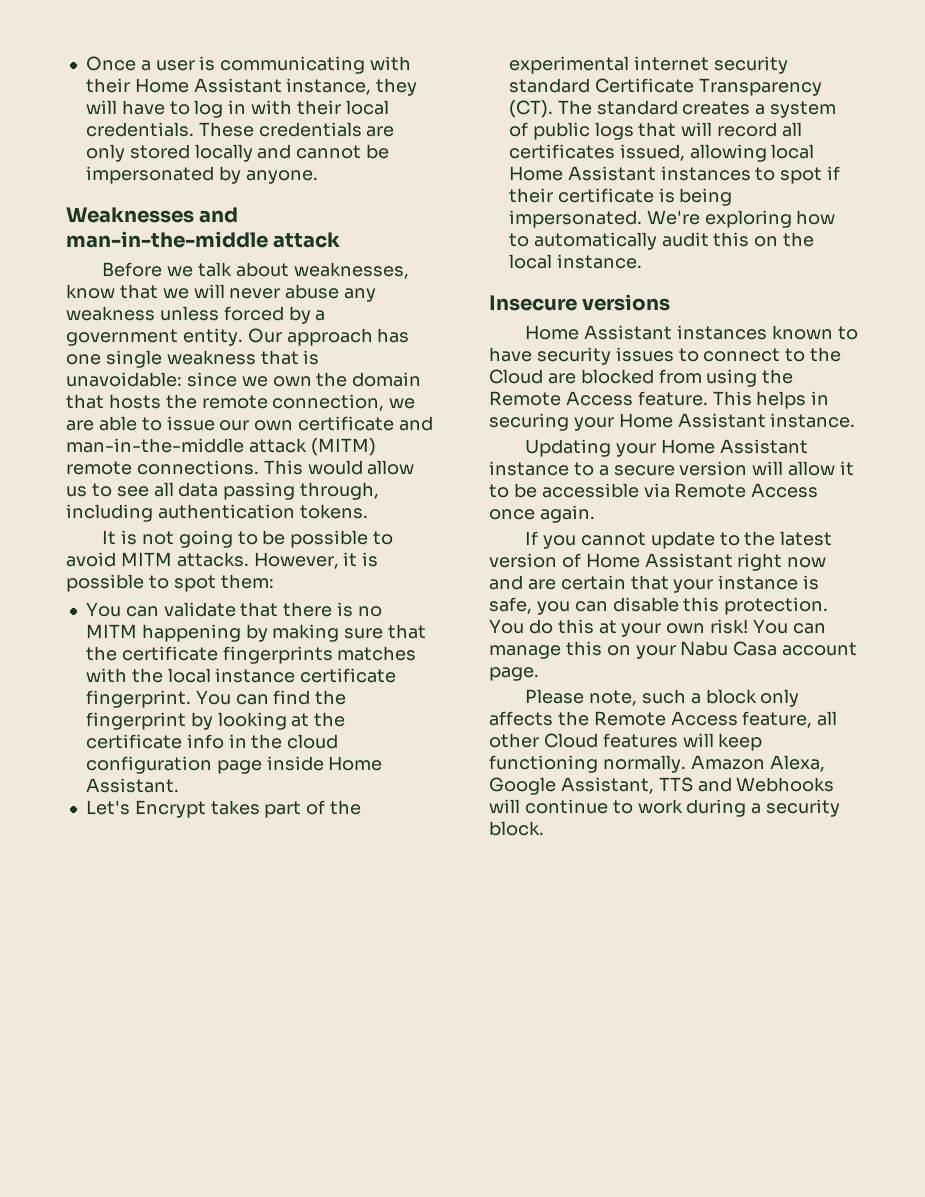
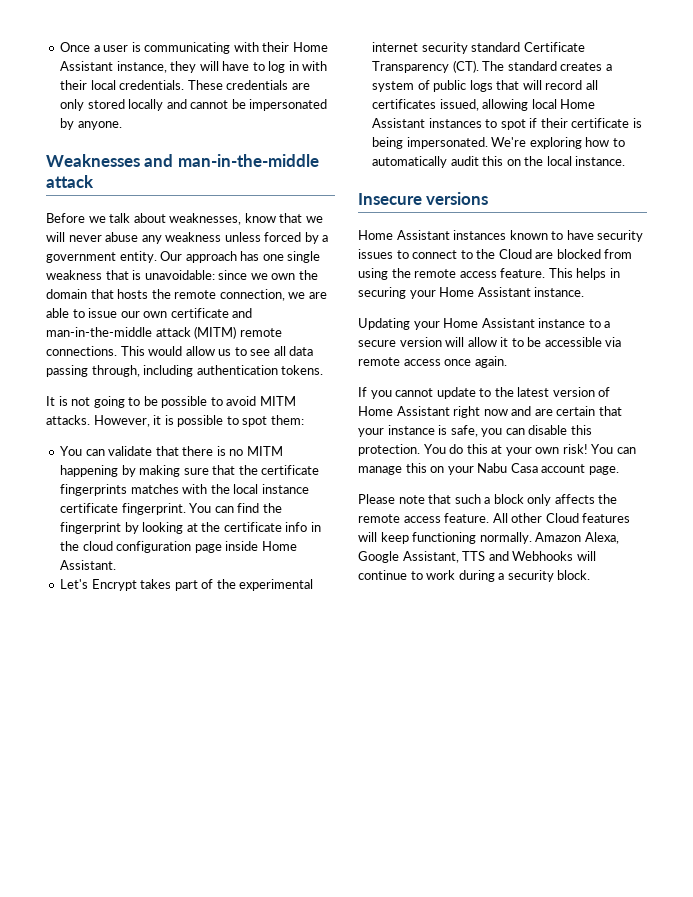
[489,391,633,406] Remote Access -> [414,269,497,278] remote access
[674,483,819,498] Remote Access -> [358,357,441,366] remote access
[588,690,637,706] note, -> [398,494,452,504] note that
[593,711,838,728] Remote Access feature, all -> [358,513,508,523] remote access feature. All

